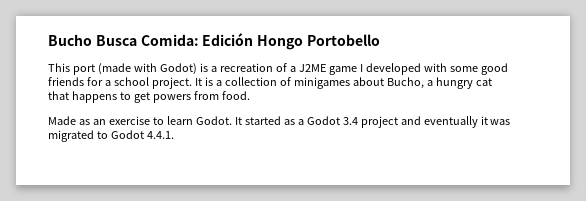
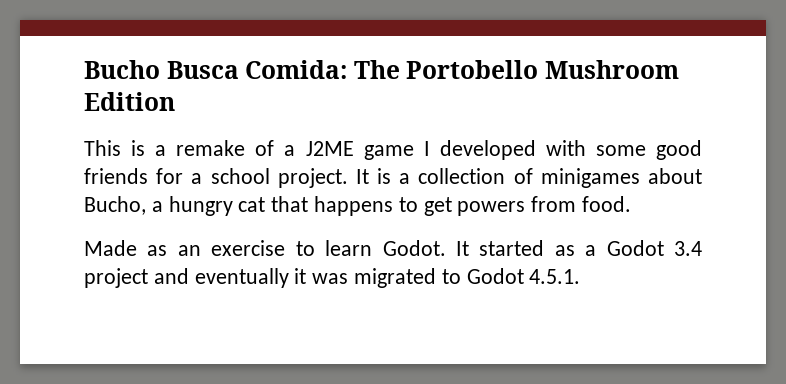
[202,33,304,50] Edición Hongo -> [353,60,400,79] The
(380, 40) none -> [545,60,680,79] [84,92,175,111] Mushroom Edition
[72,63,273,75] port (made with Godot) is a recreation -> [131,140,246,156] is a remake
[146,131,174,139] 4.4.1. -> [529,269,581,284] 4.5.1.

